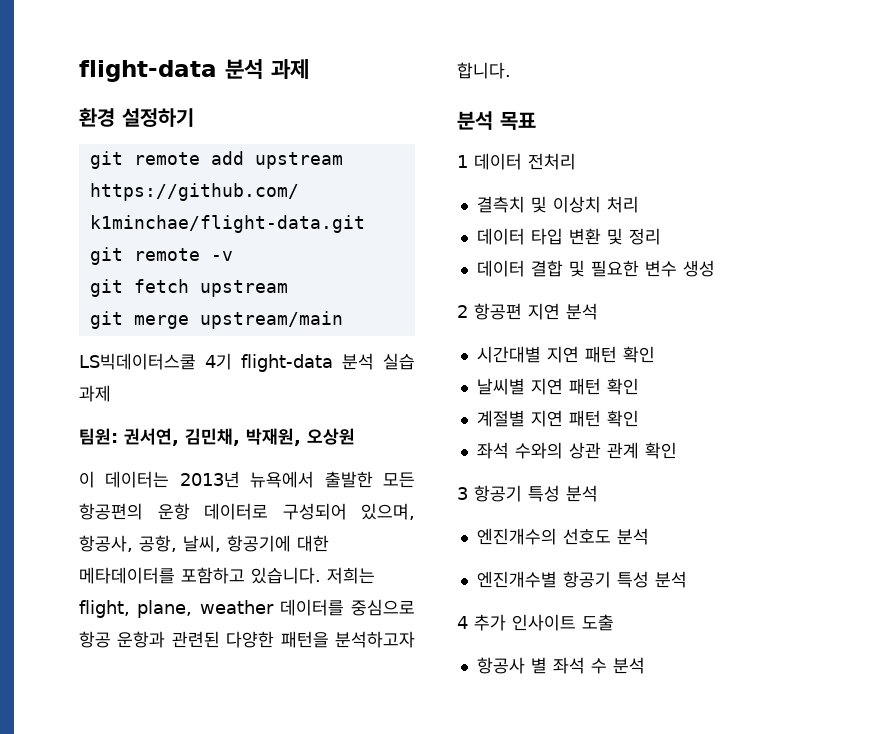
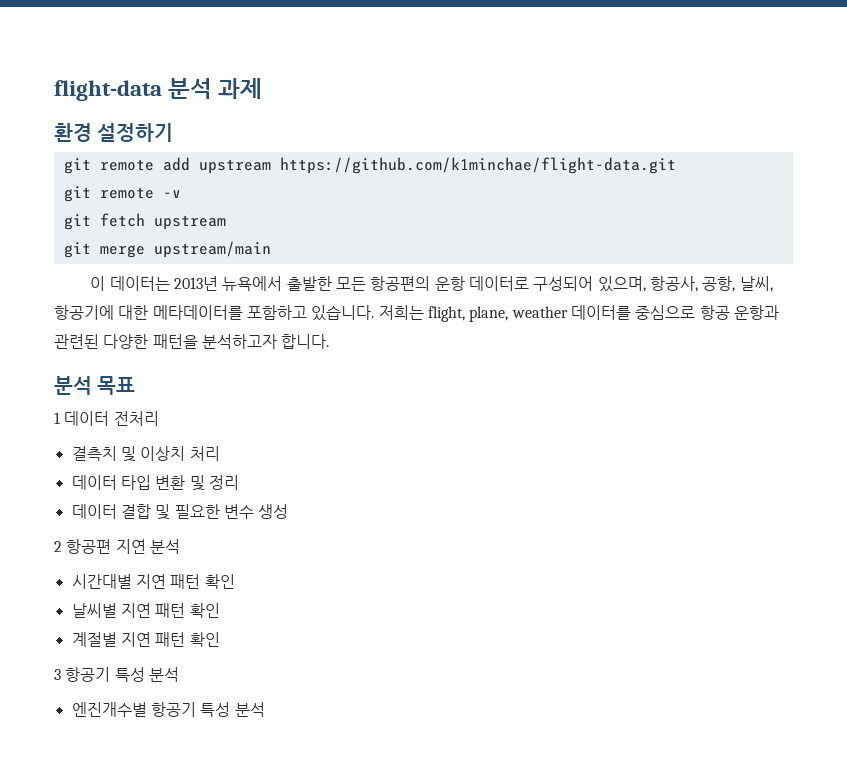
[79,353,415,372] [79,385,111,402] [79,428,355,446] // LS빅데이터스쿨 4기 flight-data 분석 실습 과제 // 팀원: 권서연, 김민채, 박재원, 오상원 -> (271, 249) none
[476,442,677,459] // 좌석 수와의 상관 관계 확인 -> (220, 639) none
[476,528,649,545] // 엔진개수의 선호도 분석 -> (179, 674) none
[457,614,614,631] [476,657,645,674] // 4 추가 인사이트 도출 // 항공사 별 좌석 수 분석 -> (265, 709) none

